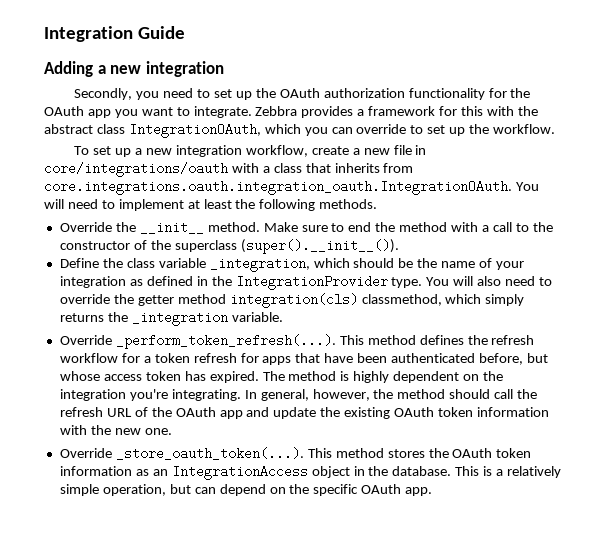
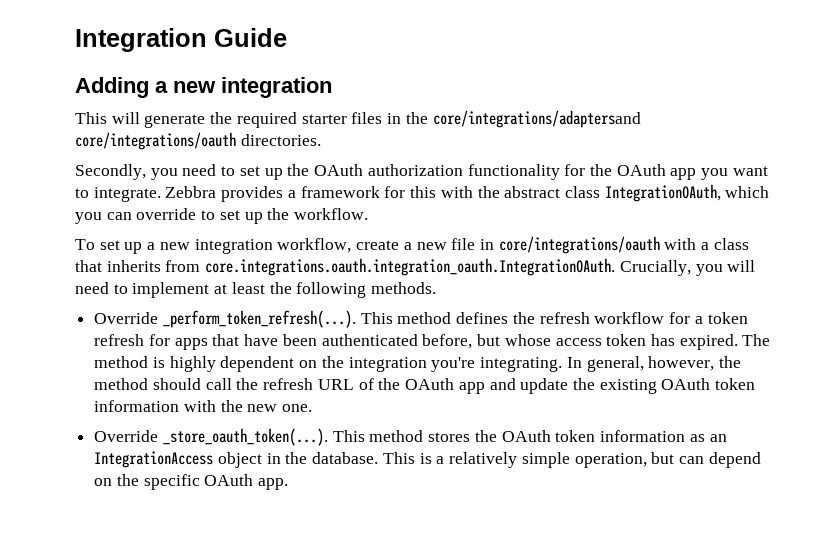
(224, 69) none -> [75,110,641,128] [75,132,321,150] // This will generate the required starter files in the core/integrations/adaptersand core/integrations/oauth directories.
[515,182,539,191] You -> [619,260,723,276] Crucially, you
[59,221,553,234] [59,239,399,254] [59,257,525,272] [59,275,553,290] [59,293,525,308] [59,311,283,326] // Override the __init__ method. Make sure to end the method with a call to the constructor of the superclass (super().__init__()). // Define the class variable _integration, which should be the name of your integration as defined in the IntegrationProvider type. You will also need to override the getter method integration(cls) classmethod, which simply returns the _integration variable. -> (437, 288) none

